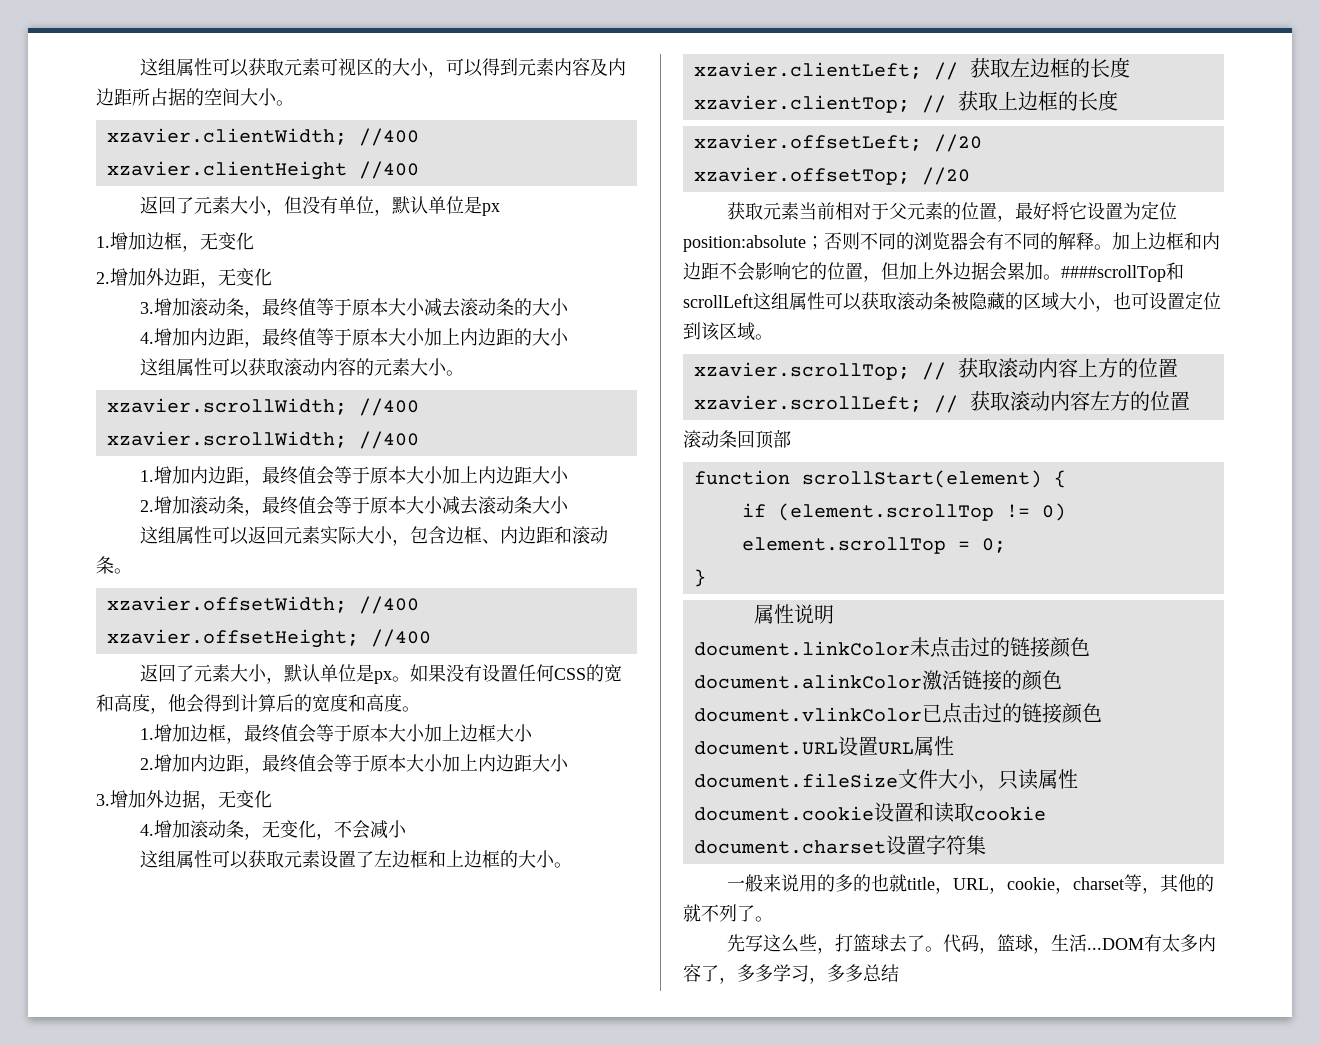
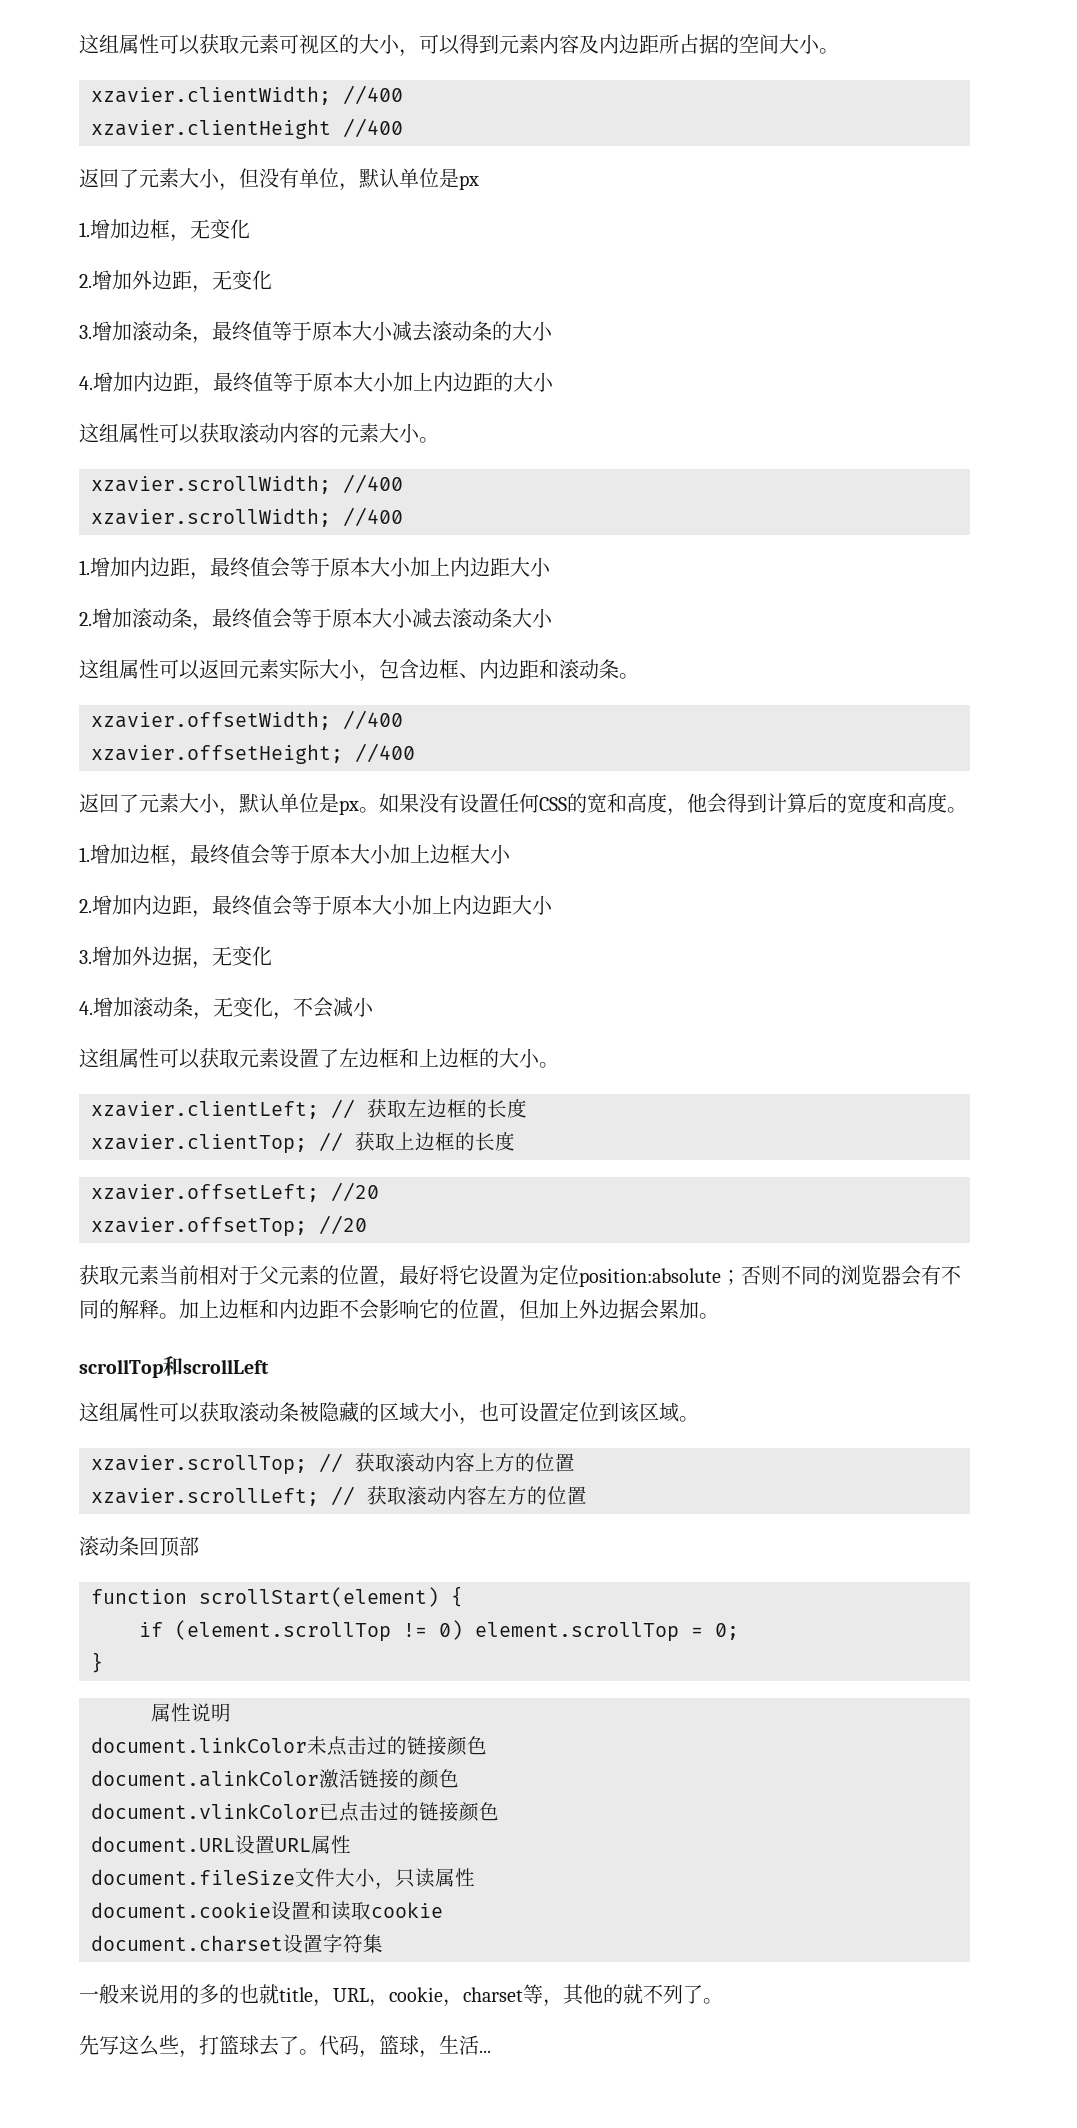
[1061,265,1166,282] ####scrollTop -> [79,1359,163,1378] // scrollTop
(753, 301) none -> (269, 1366) //
[1086,934,1216,952] [683,964,899,984] ...DOM有太多内容了，多多学习，多多总结 -> [479,2050,491,2053] ...

